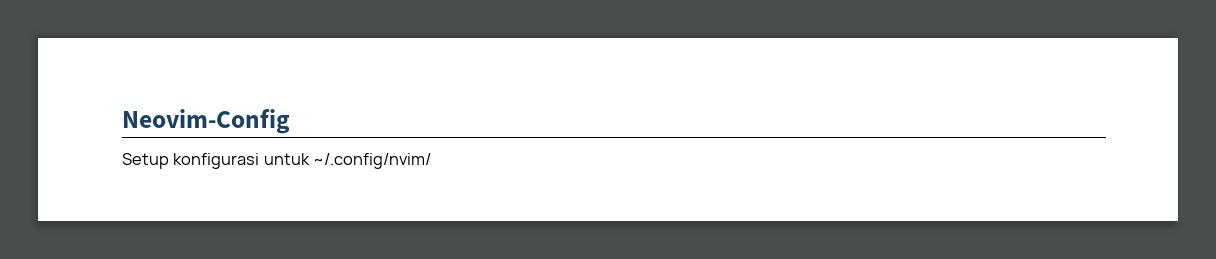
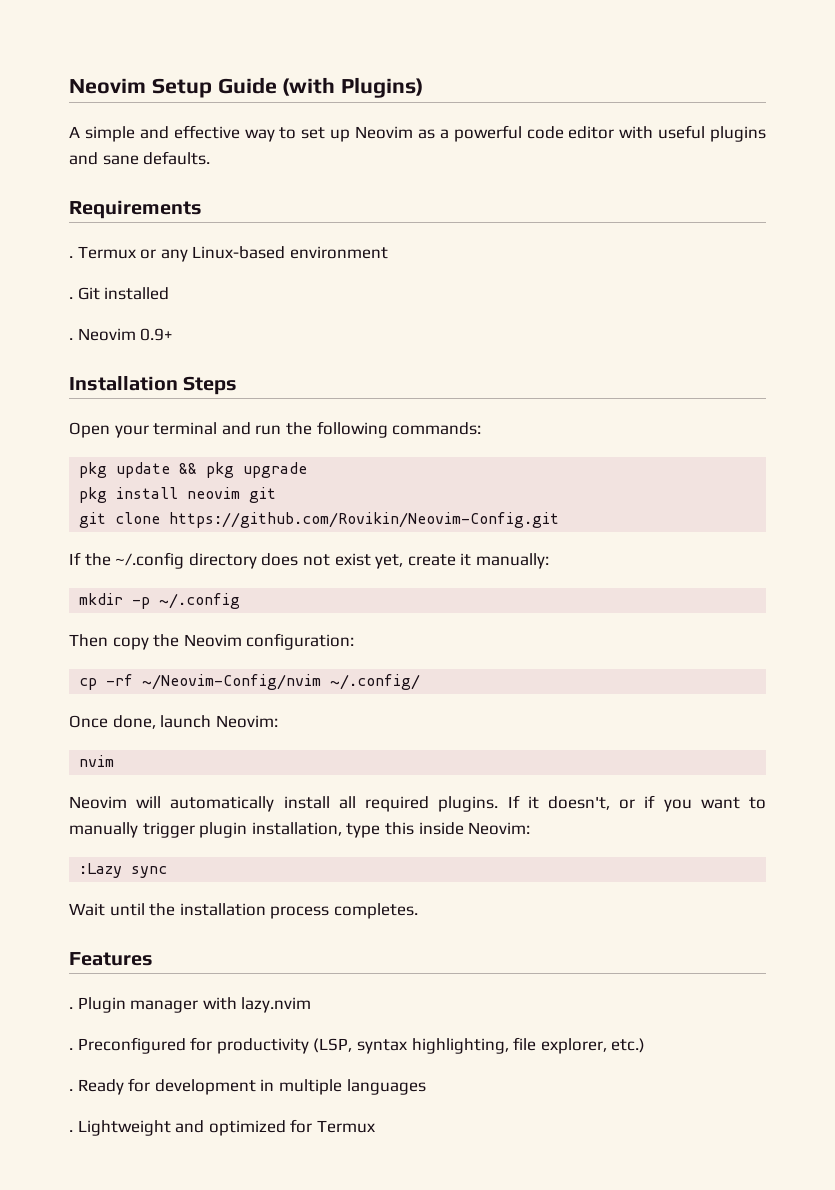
[122,109,290,134] [122,153,432,169] Neovim-Config // Setup konfigurasi untuk ~/.config/nvim/ -> [69,77,424,98] [69,125,766,142] [69,151,211,165] [69,200,202,219] [69,246,388,262] [69,287,170,300] [69,328,174,341] [69,376,238,395] [69,421,482,438] [79,462,308,478] [79,487,277,503] [79,512,560,528] [69,552,549,569] [79,593,241,609] [69,633,355,650] [79,674,421,690] [69,715,278,729] [79,755,115,767] [69,795,766,812] [69,822,531,838] [79,863,168,878] [69,903,418,919] [69,952,153,966] [69,997,312,1013] [69,1037,646,1054] [69,1078,426,1095] [69,1119,375,1136] Neovim Setup Guide (with Plugins) // A simple and effective way to set up Neovim as a powerful code editor with useful plugins and sane defaults. // Requirements // . Termux or any Linux-based environment // . Git installed // . Neovim 0.9+ // Installation Steps // Open your terminal and run the following commands: // pkg update && pkg upgrade // pkg install neovim git // git clone https://github.com/Rovikin/Neovim-Config.git // If the ~/.config directory does not exist yet, create it manually: // mkdir -p ~/.config // Then copy the Neovim configuration: // cp -rf ~/Neovim-Config/nvim ~/.config/ // Once done, launch Neovim: // nvim // Neovim will automatically install all required plugins. If it doesn't, or if you want to manually trigger plugin installation, type this inside Neovim: // :Lazy sync // Wait until the installation process completes. // Features // . Plugin manager with lazy.nvim // . Preconfigured for productivity (LSP, syntax highlighting, file explorer, etc.) // . Ready for development in multiple languages // . Lightweight and optimized for Termux

